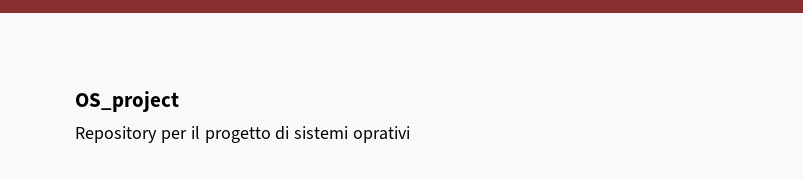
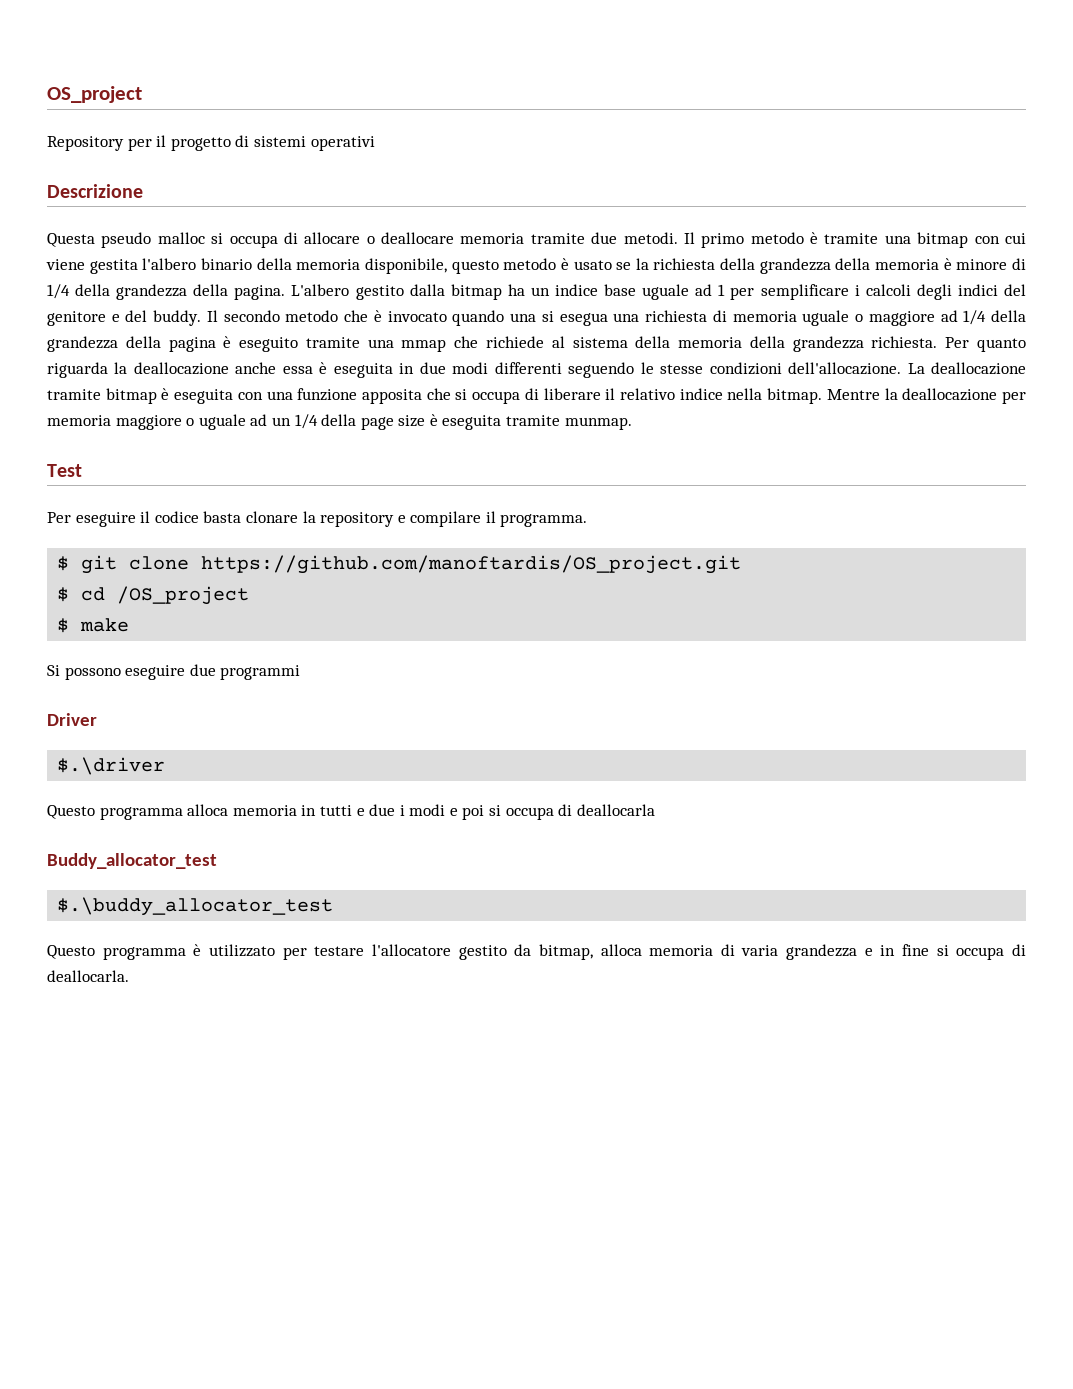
[353,126,411,143] oprativi -> [310,136,375,151] [47,184,143,198] [47,232,1027,248] [46,258,1026,274] [47,284,1027,300] [47,310,1027,326] [47,336,1027,352] [47,362,1026,378] [47,388,1026,404] [47,414,632,430] [47,464,82,477] [47,511,588,527] [57,555,742,574] [57,586,250,605] [57,618,130,633] [47,664,301,680] [47,713,97,726] [57,757,166,775] [47,804,655,820] [47,853,217,869] [57,897,334,916] [47,944,1026,960] [47,970,129,982] operativi // Descrizione // Questa pseudo malloc si occupa di allocare o deallocare memoria tramite due metodi. Il primo metodo è tramite una bitmap con cui viene gestita l'albero binario della memoria disponibile, questo metodo è usato se la richiesta della grandezza della memoria è minore di 1/4 della grandezza della pagina. L'albero gestito dalla bitmap ha un indice base uguale ad 1 per semplificare i calcoli degli indici del genitore e del buddy. Il secondo metodo che è invocato quando una si esegua una richiesta di memoria uguale o maggiore ad 1/4 della grandezza della pagina è eseguito tramite una mmap che richiede al sistema della memoria della grandezza richiesta. Per quanto riguarda la deallocazione anche essa è eseguita in due modi differenti seguendo le stesse condizioni dell'allocazione. La deallocazione tramite bitmap è eseguita con una funzione apposita che si occupa di liberare il relativo indice nella bitmap. Mentre la deallocazione per memoria maggiore o uguale ad un 1/4 della page size è eseguita tramite munmap. // Test // Per eseguire il codice basta clonare la repository e compilare il programma. // $ git clone https://github.com/manoftardis/OS_project.git // $ cd /OS_project // $ make // Si possono eseguire due programmi // Driver // $.\driver // Questo programma alloca memoria in tutti e due i modi e poi si occupa di deallocarla // Buddy_allocator_test // $.\buddy_allocator_test // Questo programma è utilizzato per testare l'allocatore gestito da bitmap, alloca memoria di varia grandezza e in fine si occupa di deallocarla.

